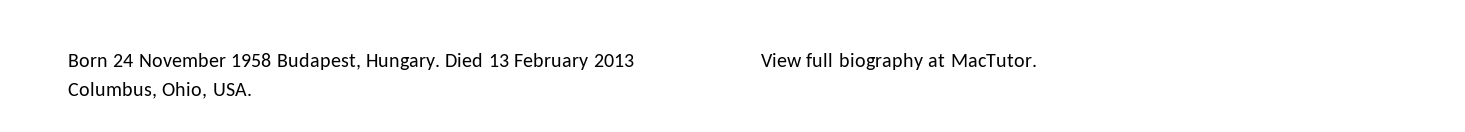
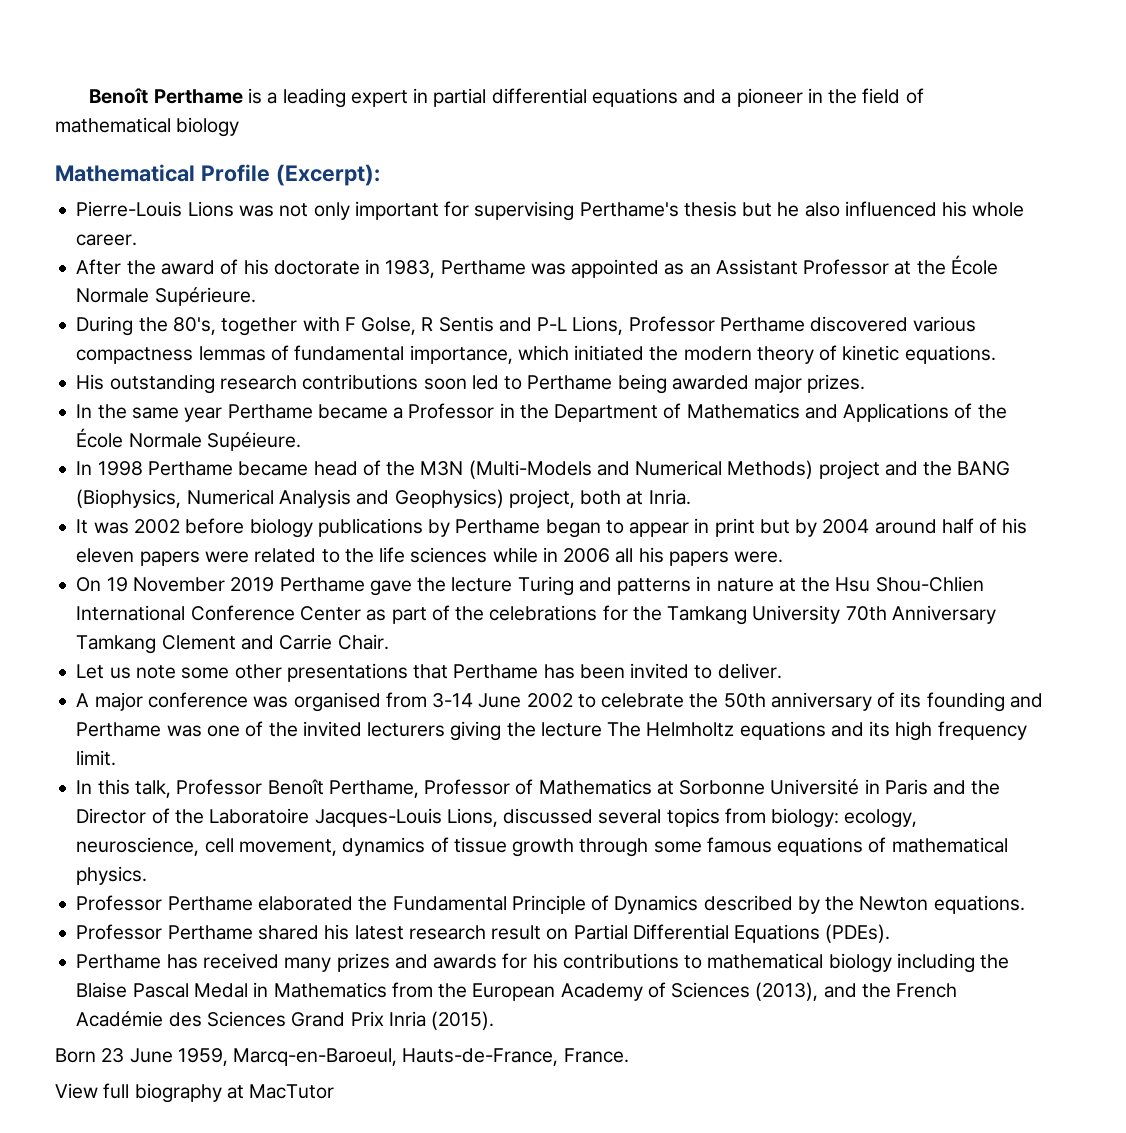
[68,53,634,70] [68,82,252,99] Born 24 November 1958 Budapest, Hungary. Died 13 February 2013 Columbus, Ohio, USA. -> [89,88,924,108] [55,117,240,137] [55,164,380,186] [76,201,1025,221] [76,234,138,246] [76,255,998,278] [76,287,256,306] [76,316,977,336] [76,345,996,364] [76,374,866,394] [76,403,1007,422] [76,428,301,451] [76,460,1011,479] [76,489,691,508] [76,518,1028,538] [76,547,784,566] [76,576,984,596] [76,605,996,625] [76,634,389,654] [76,663,782,682] [76,692,1043,712] [76,721,1027,741] [76,750,117,766] [76,779,1001,798] [76,808,918,828] [76,837,1008,857] [76,866,148,885] [76,895,1025,914] [76,924,891,943] [76,953,1010,973] [76,982,958,1001] [76,1011,495,1030] [55,1048,629,1066] Benoît Perthame is a leading expert in partial differential equations and a pioneer in the field of mathematical biology // Mathematical Profile (Excerpt): // Pierre-Louis Lions was not only important for supervising Perthame's thesis but he also influenced his whole career. // After the award of his doctorate in 1983, Perthame was appointed as an Assistant Professor at the École Normale Supérieure. // During the 80's, together with F Golse, R Sentis and P-L Lions, Professor Perthame discovered various compactness lemmas of fundamental importance, which initiated the modern theory of kinetic equations. // His outstanding research contributions soon led to Perthame being awarded major prizes. // In the same year Perthame became a Professor in the Department of Mathematics and Applications of the École Normale Supéieure. // In 1998 Perthame became head of the M3N (Multi-Models and Numerical Methods) project and the BANG (Biophysics, Numerical Analysis and Geophysics) project, both at Inria. // It was 2002 before biology publications by Perthame began to appear in print but by 2004 around half of his eleven papers were related to the life sciences while in 2006 all his papers were. // On 19 November 2019 Perthame gave the lecture Turing and patterns in nature at the Hsu Shou-Chlien International Conference Center as part of the celebrations for the Tamkang University 70th Anniversary Tamkang Clement and Carrie Chair. // Let us note some other presentations that Perthame has been invited to deliver. // A major conference was organised from 3-14 June 2002 to celebrate the 50th anniversary of its founding and Perthame was one of the invited lecturers giving the lecture The Helmholtz equations and its high frequency limit. // In this talk, Professor Benoît Perthame, Professor of Mathematics at Sorbonne Université in Paris and the Director of the Laboratoire Jacques-Louis Lions, discussed several topics from biology: ecology, neuroscience, cell movement, dynamics of tissue growth through some famous equations of mathematical physics. // Professor Perthame elaborated the Fundamental Principle of Dynamics described by the Newton equations. // Professor Perthame shared his latest research result on Partial Differential Equations (PDEs). // Perthame has received many prizes and awards for his contributions to mathematical biology including the Blaise Pascal Medal in Mathematics from the European Academy of Sciences (2013), and the French Académie des Sciences Grand Prix Inria (2015). // Born 23 June 1959, Marcq-en-Baroeul, Hauts-de-France, France.
[950,54,1037,67] MacTutor. -> [249,1084,335,1099] MacTutor

